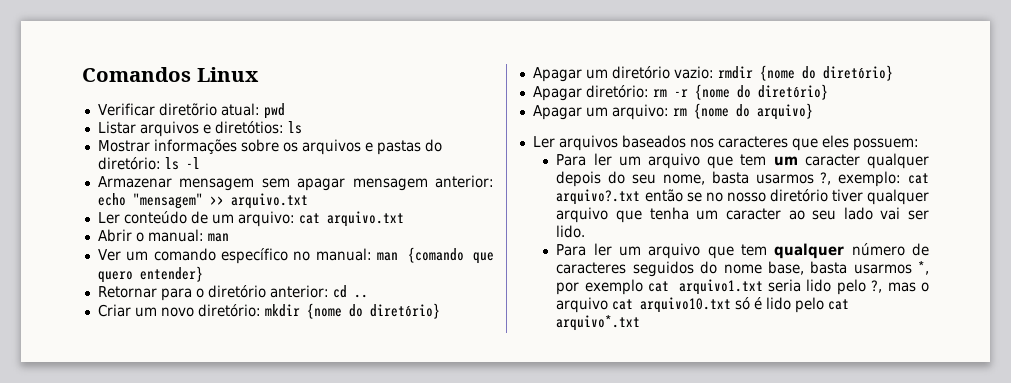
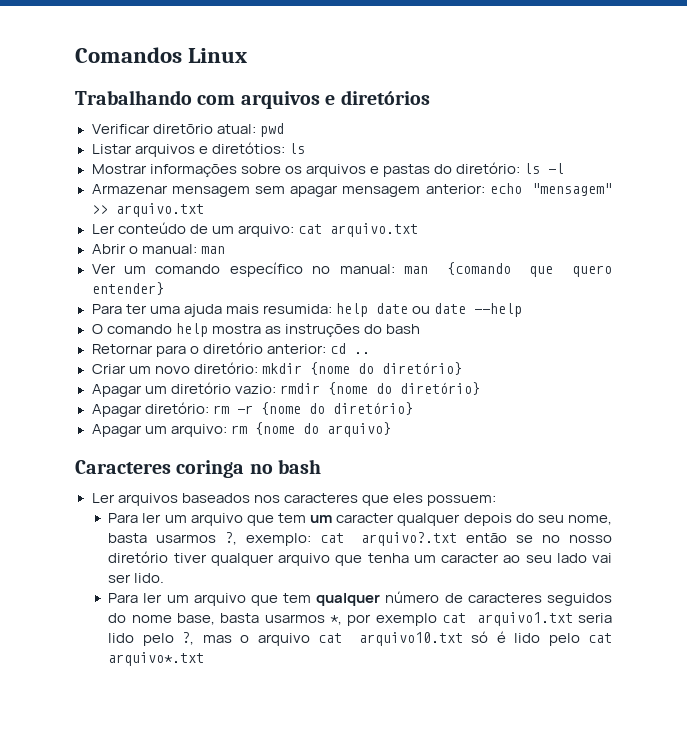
(259, 74) none -> [75,90,430,109] // Trabalhando com arquivos e diretórios
(203, 274) none -> [91,303,522,317] [91,323,420,337] // Para ter uma ajuda mais resumida: help date ou date --help // O comando help mostra as instruções do bash
(813, 111) none -> [75,459,322,478] // Caracteres coringa no bash

